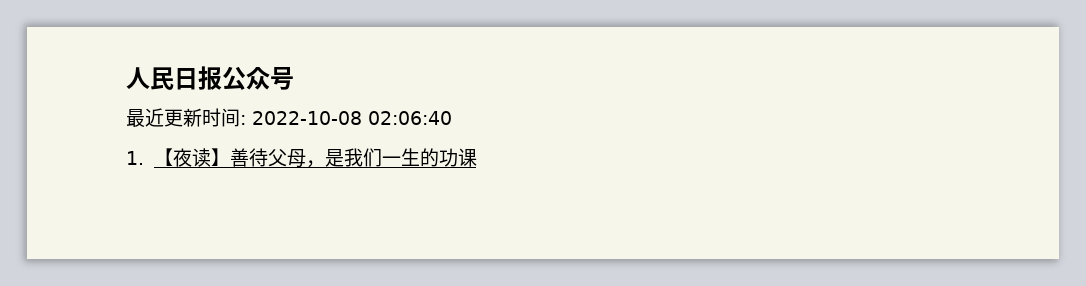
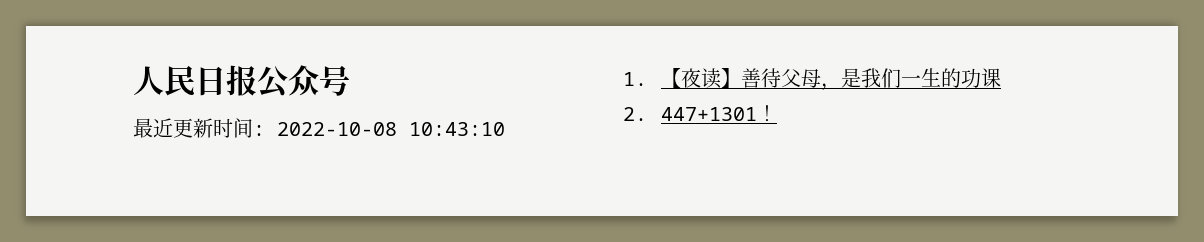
[368,111,452,125] 02:06:40 -> [409,122,505,136] 10:43:10
(477, 157) none -> [623,104,777,122] // 2. 447+1301！

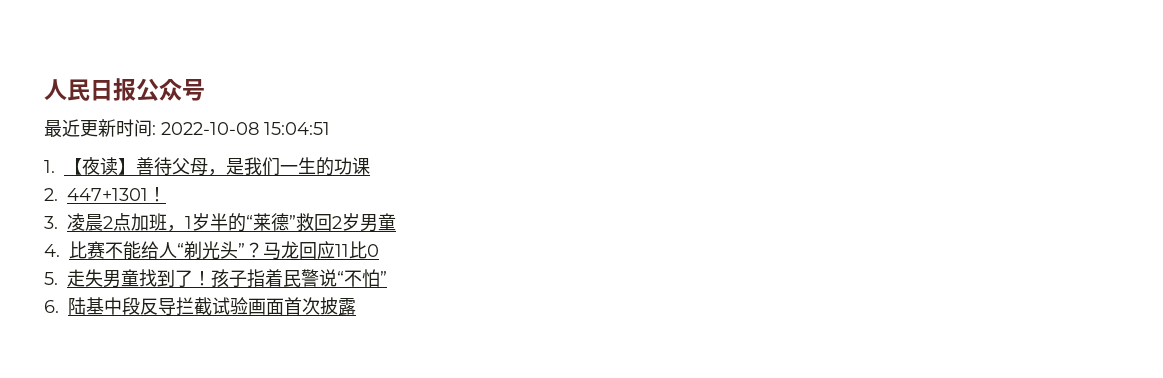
[409,122,505,136] 10:43:10 -> [264,122,330,135] 15:04:51
(777, 113) none -> [44,213,396,232] [44,241,379,260] [44,269,387,288] [44,297,356,315] // 3.凌晨2点加班，1岁半的“莱德”救回2岁男童 // 4.比赛不能给人“剃光头”？马龙回应11比0 // 5.走失男童找到了！孩子指着民警说“不怕” // 6.陆基中段反导拦截试验画面首次披露

